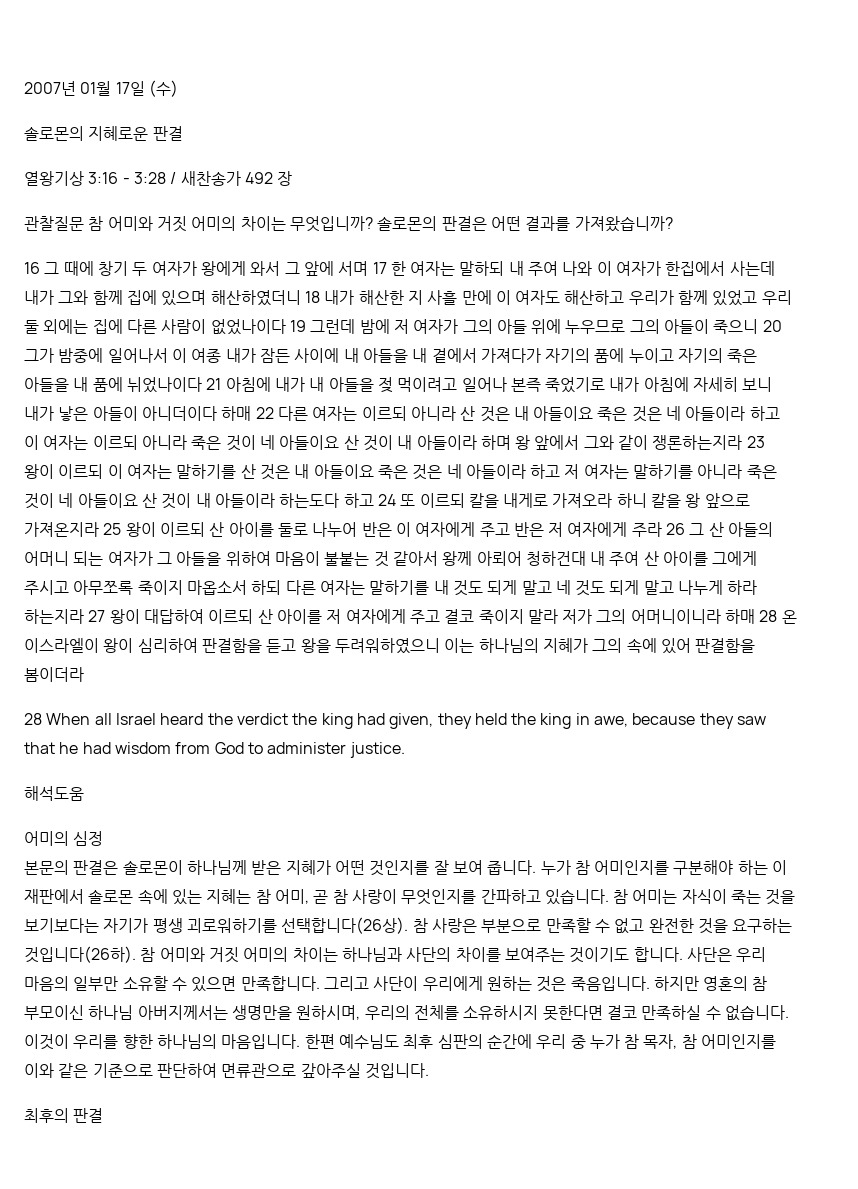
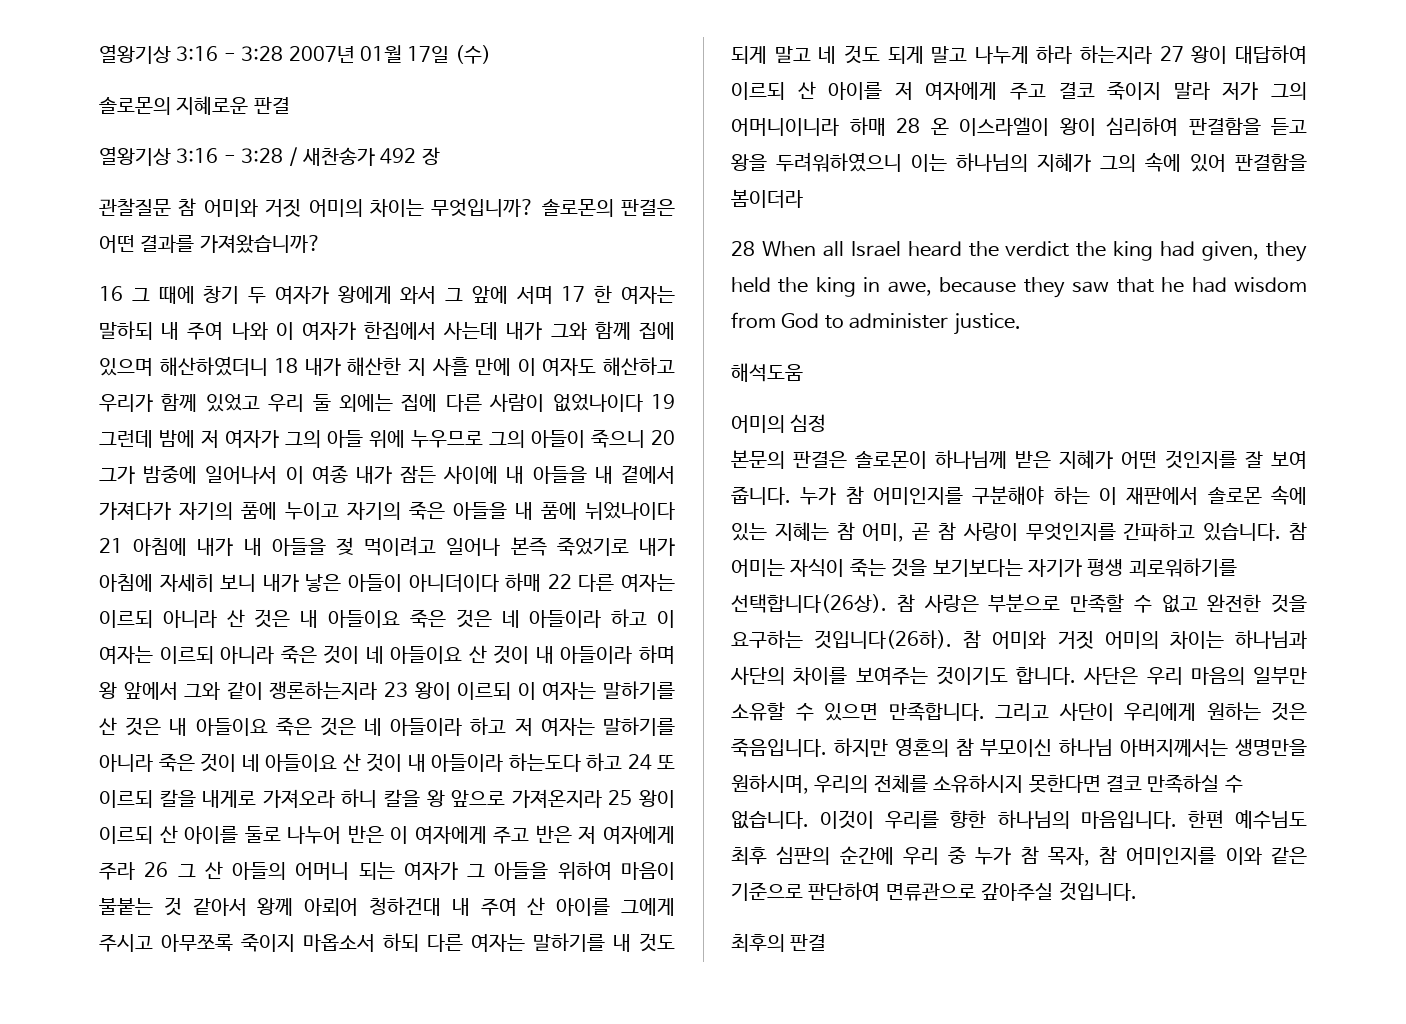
(24, 88) none -> [99,45,284,64] 열왕기상 3:16 - 3:28

